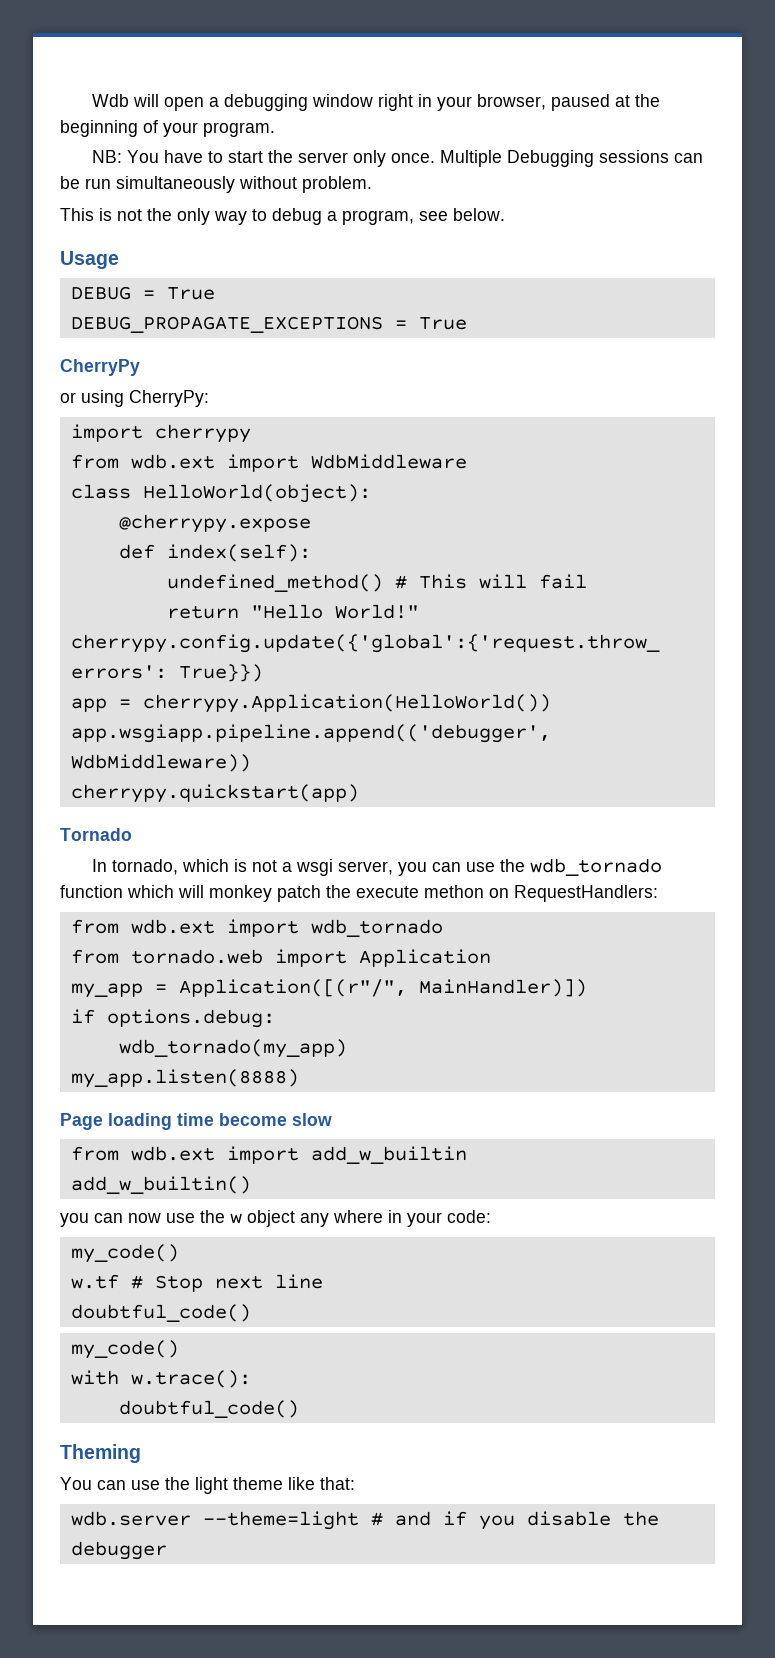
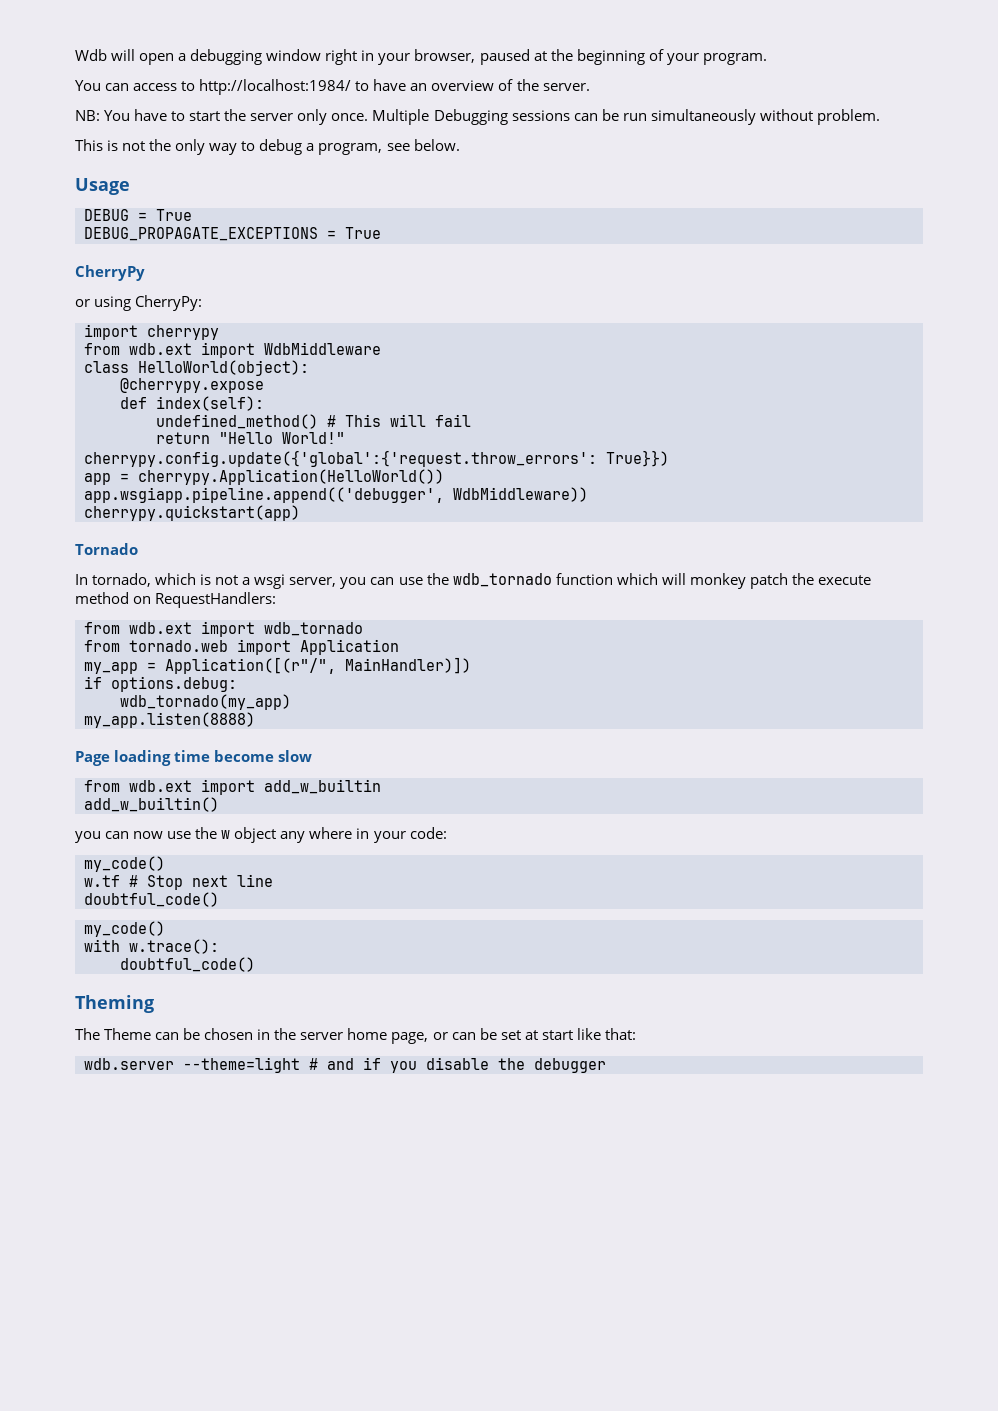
(275, 129) none -> [75,79,590,95] // You can access to http://localhost:1984/ to have an overview of the server.
[424,885,484,898] methon -> [75,592,129,604] method
[60,1477,283,1494] You can use the light theme -> [75,1028,573,1044] The Theme can be chosen in the server home page, or can be set at start

